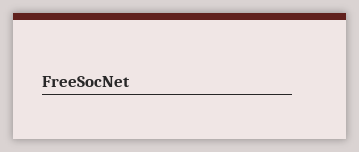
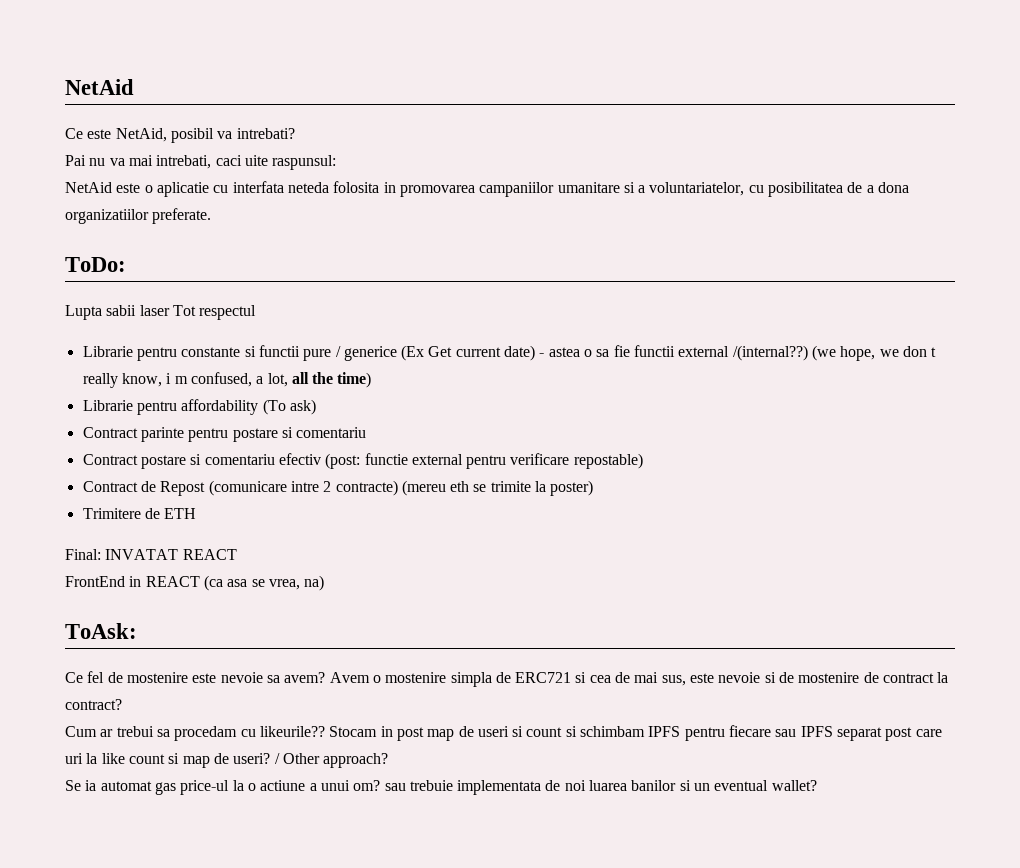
[42,76,130,87] FreeSocNet -> [65,79,134,95] [65,128,295,143] [65,155,337,170] [65,181,910,197] [65,208,212,224] [65,257,126,272] [65,305,257,320] [82,345,937,361] [82,372,372,388] [82,399,316,415] [82,427,367,442] [82,453,643,469] [82,480,594,496] [82,508,197,519] [65,549,237,560] [65,575,325,591] [65,623,137,639] [65,671,949,687] [65,699,122,710] [65,725,942,741] [65,753,389,768] [65,780,817,795] NetAid // Ce este NetAid, posibil va intrebati? // Pai nu va mai intrebati, caci uite raspunsul: // NetAid este o aplicatie cu interfata neteda folosita in promovarea campaniilor umanitare si a voluntariatelor, cu posibilitatea de a dona organizatiilor preferate. // ToDo: // Lupta sabii laser Tot respectul // Librarie pentru constante si functii pure / generice (Ex Get current date) - astea o sa fie functii external /(internal??) (we hope, we don t really know, i m confused, a lot, all the time) // Librarie pentru affordability (To ask) // Contract parinte pentru postare si comentariu // Contract postare si comentariu efectiv (post: functie external pentru verificare repostable) // Contract de Repost (comunicare intre 2 contracte) (mereu eth se trimite la poster) // Trimitere de ETH // Final: INVATAT REACT // FrontEnd in REACT (ca asa se vrea, na) // ToAsk: // Ce fel de mostenire este nevoie sa avem? Avem o mostenire simpla de ERC721 si cea de mai sus, este nevoie si de mostenire de contract la contract? // Cum ar trebui sa procedam cu likeurile?? Stocam in post map de useri si count si schimbam IPFS pentru fiecare sau IPFS separat post care uri la like count si map de useri? / Other approach? // Se ia automat gas price-ul la o actiune a unui om? sau trebuie implementata de noi luarea banilor si un eventual wallet?

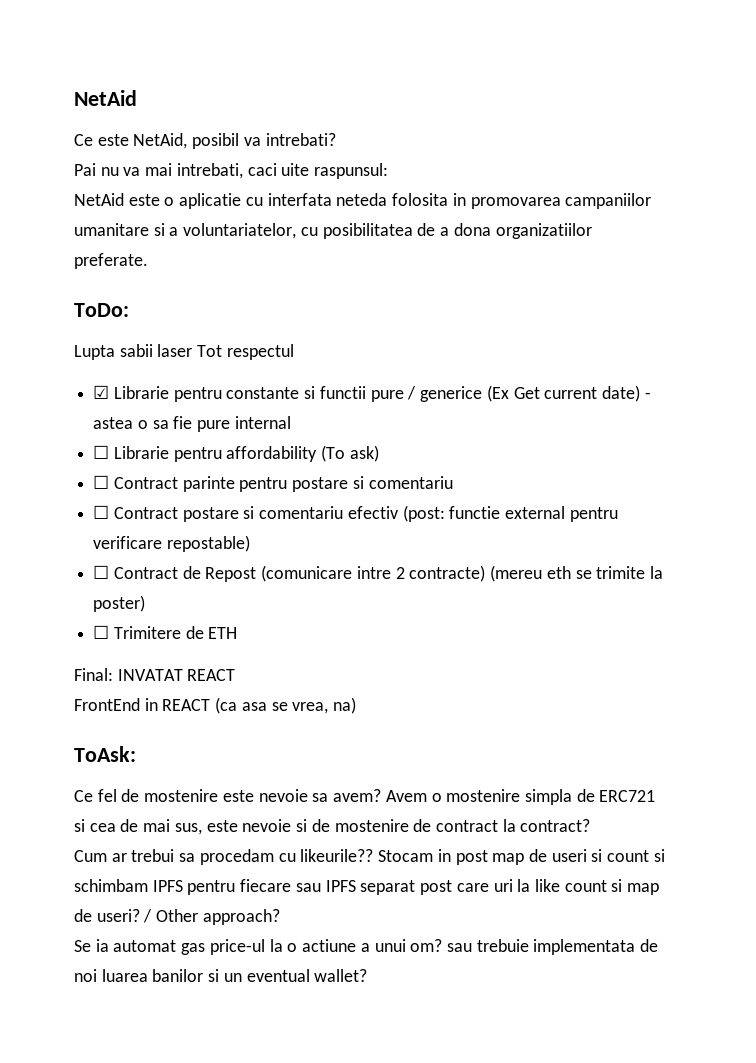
(257, 312) none -> [93,385,110,399] ☑
[634,345,937,361] [82,372,372,388] functii external /(internal??) (we hope, we don t really know, i m confused, a lot, all the time) // -> [197,416,291,432] [93,445,110,459] pure internal // ☐
(316, 407) none -> [93,475,110,489] ☐
(367, 432) none -> [93,505,110,519] ☐
(643, 461) none -> [93,565,110,579] ☐
(594, 488) none -> [93,625,110,639] ☐

